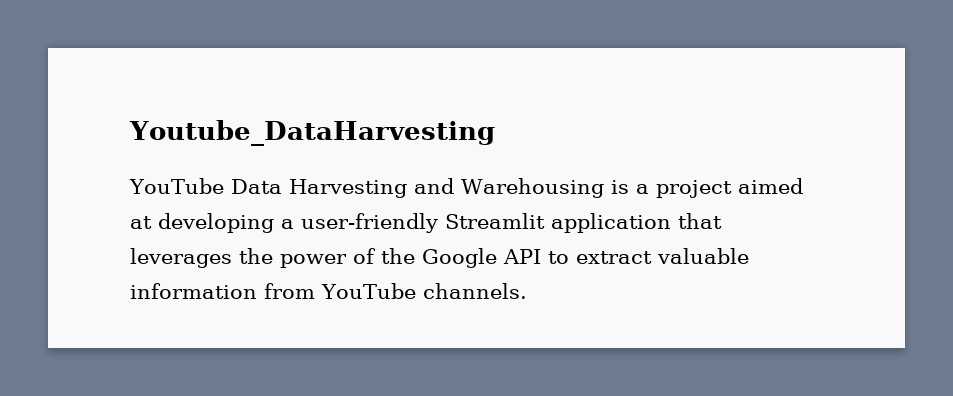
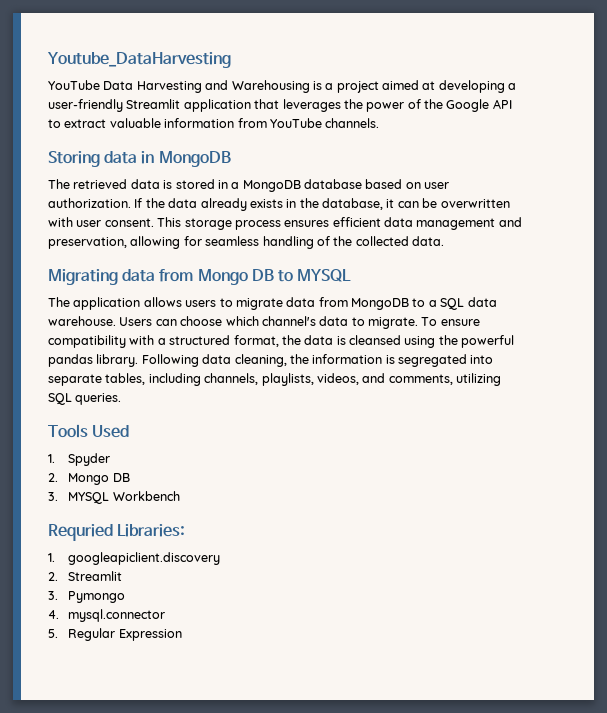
(527, 291) none -> [48,151,231,167] [48,179,450,192] [48,198,510,211] [48,217,522,230] [48,236,444,249] [48,269,352,285] [48,297,497,310] [48,316,480,329] [48,335,515,348] [48,354,494,367] [48,373,501,386] [48,393,122,405] [48,424,130,438] [48,453,111,466] [48,473,130,485] [48,491,180,504] [48,524,186,541] [48,552,221,565] [48,571,123,581] [48,591,126,603] [48,609,166,622] [48,628,182,641] // Storing data in MongoDB // The retrieved data is stored in a MongoDB database based on user authorization. If the data already exists in the database, it can be overwritten with user consent. This storage process ensures efficient data management and preservation, allowing for seamless handling of the collected data. // Migrating data from Mongo DB to MYSQL // The application allows users to migrate data from MongoDB to a SQL data warehouse. Users can choose which channel's data to migrate. To ensure compatibility with a structured format, the data is cleansed using the powerful pandas library. Following data cleaning, the information is segregated into separate tables, including channels, playlists, videos, and comments, utilizing SQL queries. // Tools Used // 1. Spyder // 2. Mongo DB // 3. MYSQL Workbench // Requried Libraries: // 1. googleapiclient.discovery // 2. Streamlit // 3. Pymongo // 4. mysql.connector // 5. Regular Expression

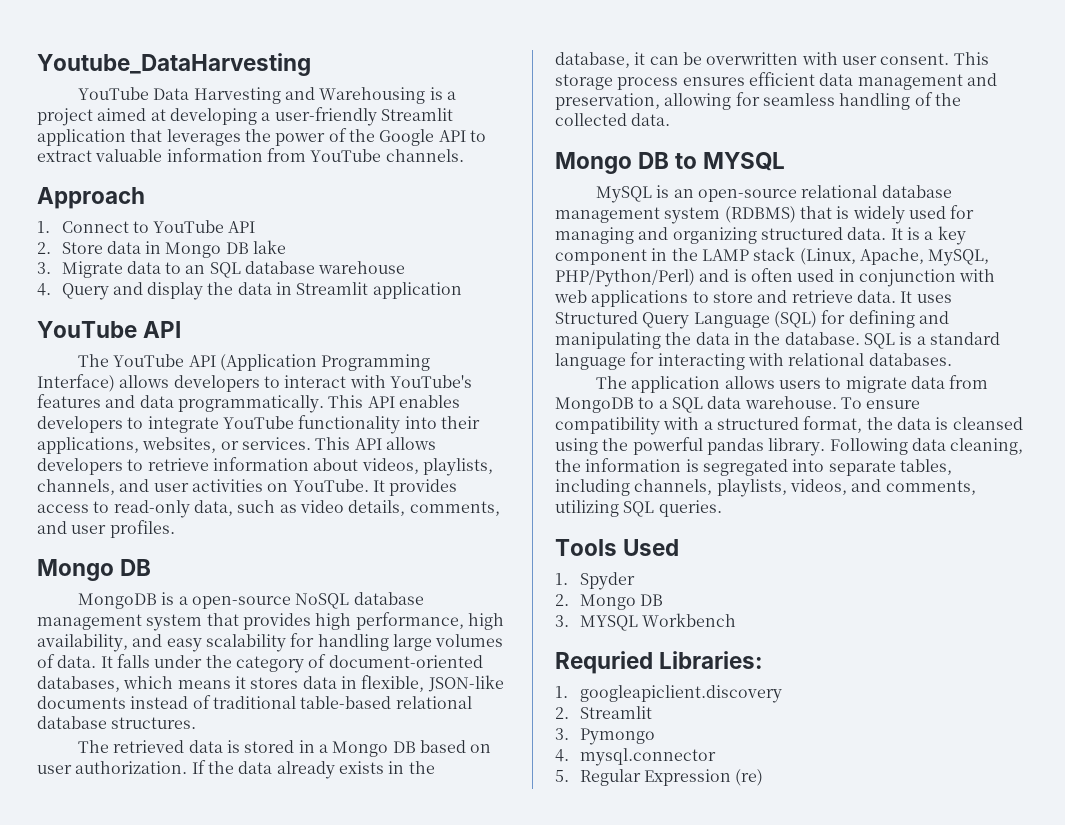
[48,151,231,167] Storing data in MongoDB -> [37,187,145,209] [37,220,256,233] [37,240,287,258] [37,261,406,278] [37,282,462,300] [37,321,182,338] [78,354,431,371] [37,374,472,392] [37,394,460,413] [37,415,480,434] [37,437,436,454] [37,457,493,476] [37,479,458,496] [37,500,500,518] [37,520,175,538] [37,559,152,581] [78,592,424,609] [37,612,504,631] [37,633,504,652] [37,654,483,673] [37,675,504,692] [37,695,472,709] [37,716,197,729] Approach // 1. Connect to YouTube API // 2. Store data in Mongo DB lake // 3. Migrate data to an SQL database warehouse // 4. Query and display the data in Streamlit application // YouTube API // The YouTube API (Application Programming Interface) allows developers to interact with YouTube's features and data programmatically. This API enables developers to integrate YouTube functionality into their applications, websites, or services. This API allows developers to retrieve information about videos, playlists, channels, and user activities on YouTube. It provides access to read-only data, such as video details, comments, and user profiles. // Mongo DB // MongoDB is a open-source NoSQL database management system that provides high performance, high availability, and easy scalability for handling large volumes of data. It falls under the category of document-oriented databases, which means it stores data in flexible, JSON-like documents instead of traditional table-based relational database structures.
[242,179,362,192] MongoDB database -> [332,741,416,757] Mongo DB
[48,269,194,285] Migrating data from -> (671, 119) none
(352, 275) none -> [596,185,952,203] [555,205,975,224] [555,226,966,245] [555,247,990,266] [555,268,996,287] [554,290,952,307] [555,310,949,329] [555,332,1000,349] [555,352,952,370] // MySQL is an open-source relational database management system (RDBMS) that is widely used for managing and organizing structured data. It is a key component in the LAMP stack (Linux, Apache, MySQL, PHP/Python/Perl) and is often used in conjunction with web applications to store and retrieve data. It uses Structured Query Language (SQL) for defining and manipulating the data in the database. SQL is a standard language for interacting with relational databases.
[119,316,418,329] Users can choose which channel's data to migrate. -> (837, 402) none
(182, 635) none -> [735,769,764,786] (re)

